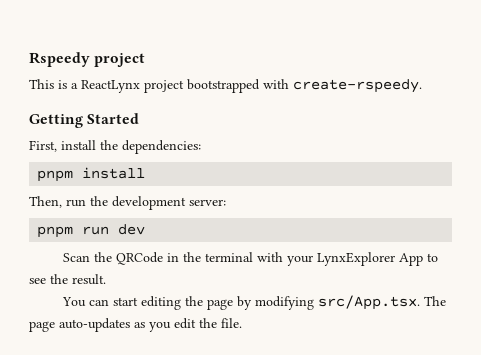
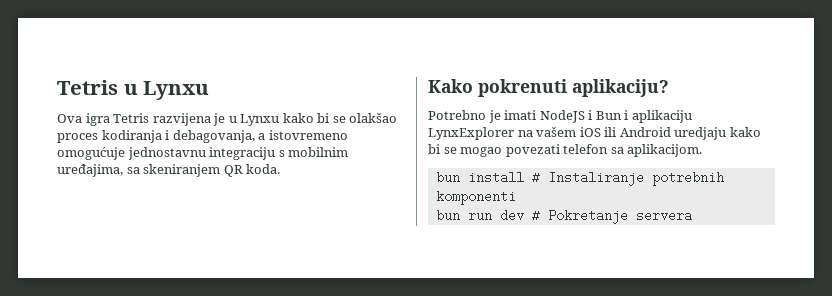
[29,52,146,67] [29,79,422,93] [29,113,140,128] [29,140,201,154] [37,167,146,182] [29,196,226,210] [37,224,146,238] [62,252,438,266] [29,274,106,285] [61,295,446,310] [29,318,242,332] Rspeedy project // This is a ReactLynx project bootstrapped with create-rspeedy. // Getting Started // First, install the dependencies: // pnpm install // Then, run the development server: // pnpm run dev // Scan the QRCode in the terminal with your LynxExplorer App to see the result. // You can start editing the page by modifying src/App.tsx. The page auto-updates as you edit the file. -> [57,80,210,100] [57,113,398,126] [57,130,348,143] [57,147,349,160] [57,164,281,177] [428,79,669,97] [428,110,692,123] [428,127,761,140] [428,144,703,157] [435,171,724,186] [435,190,516,205] [435,209,692,224] Tetris u Lynxu // Ova igra Tetris razvijena je u Lynxu kako bi se olakšao proces kodiranja i debagovanja, a istovremeno omogućuje jednostavnu integraciju s mobilnim uređajima, sa skeniranjem QR koda. // Kako pokrenuti aplikaciju? // Potrebno je imati NodeJS i Bun i aplikaciju LynxExplorer na vašem iOS ili Android uredjaju kako bi se mogao povezati telefon sa aplikacijom. // bun install # Instaliranje potrebnih komponenti // bun run dev # Pokretanje servera

